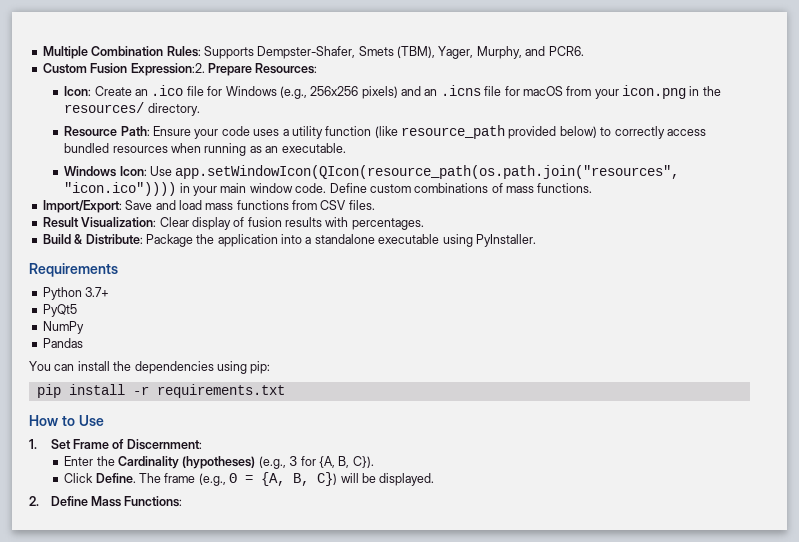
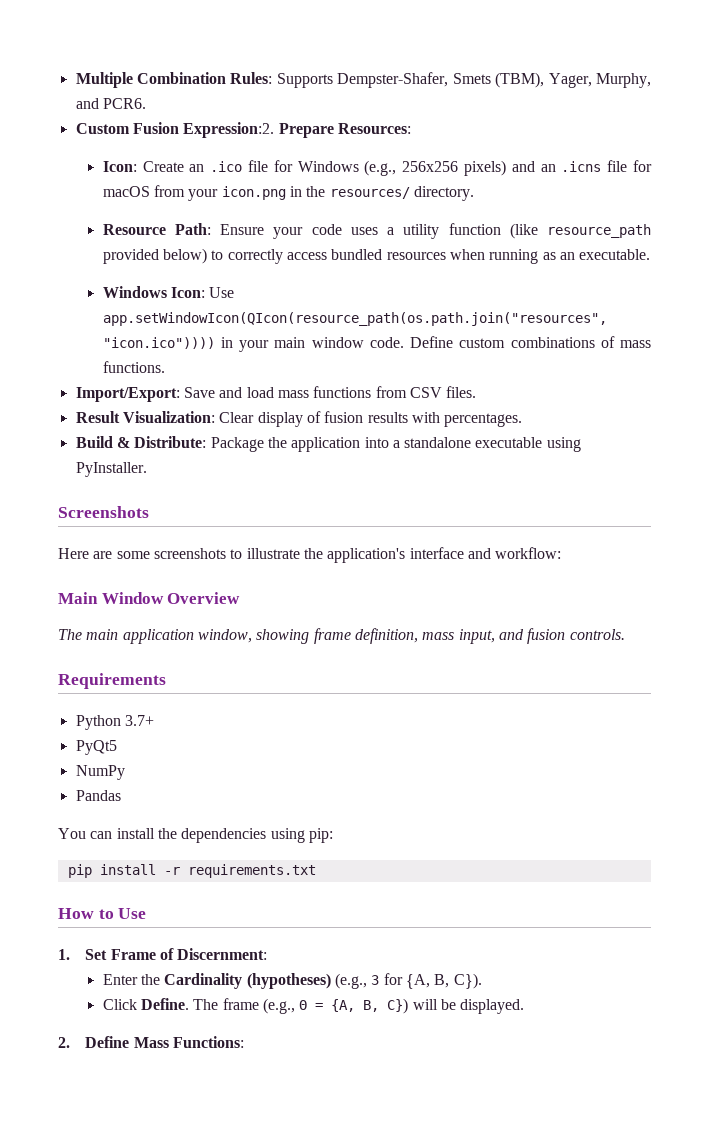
(536, 240) none -> [58,506,149,518] [58,547,562,563] [58,592,241,604] [58,628,625,644] // Screenshots // Here are some screenshots to illustrate the application's interface and workflow: // Main Window Overview // The main application window, showing frame definition, mass input, and fusion controls.

